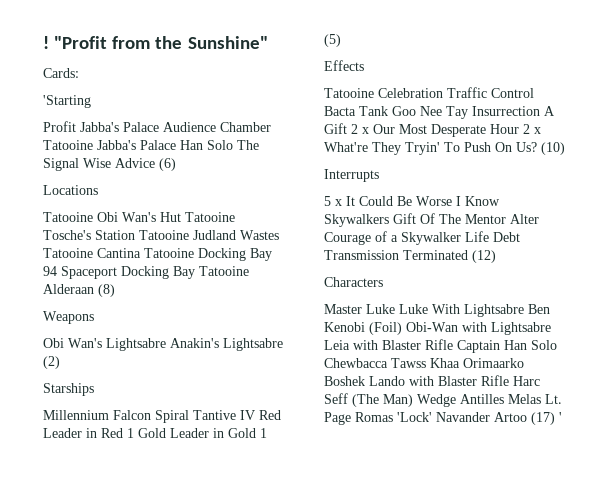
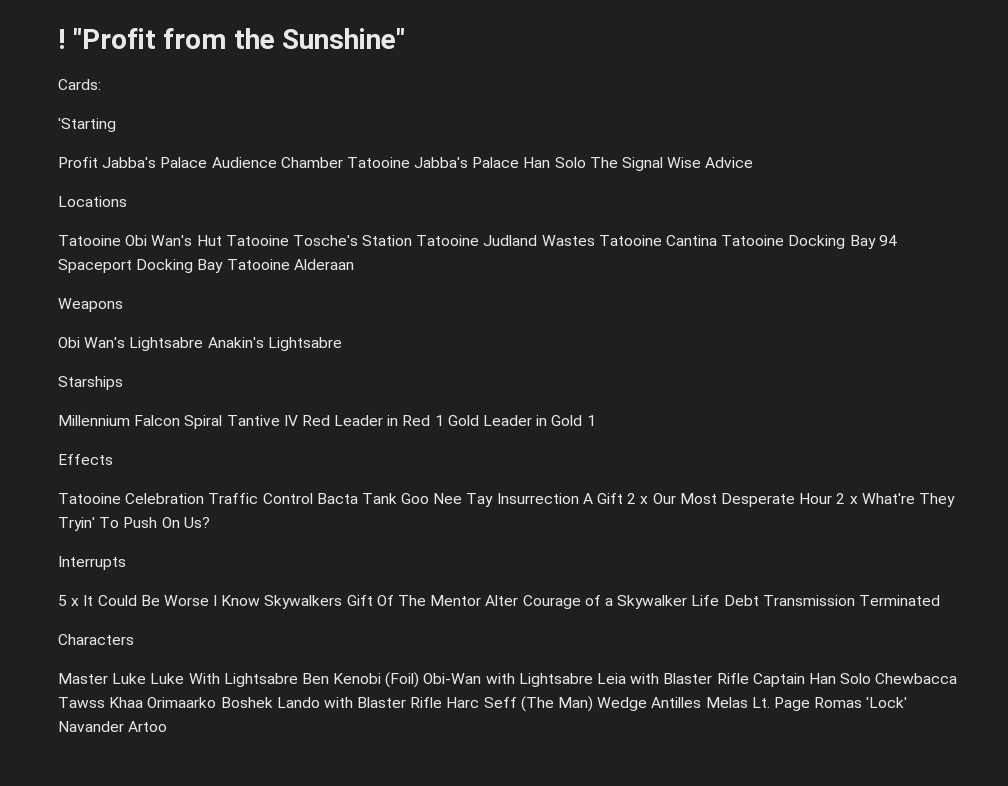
[159,158,176,171] (6) -> (754, 162) none
[98,284,115,297] (8) -> (354, 264) none
[43,356,60,369] (2) -> (342, 344) none
[324,34,341,47] (5) -> (596, 420) none
[541,142,565,155] (10) -> (210, 522) none
[472,250,496,263] (12) -> (940, 600) none
[531,412,562,425] (17) ' -> (168, 726) none

